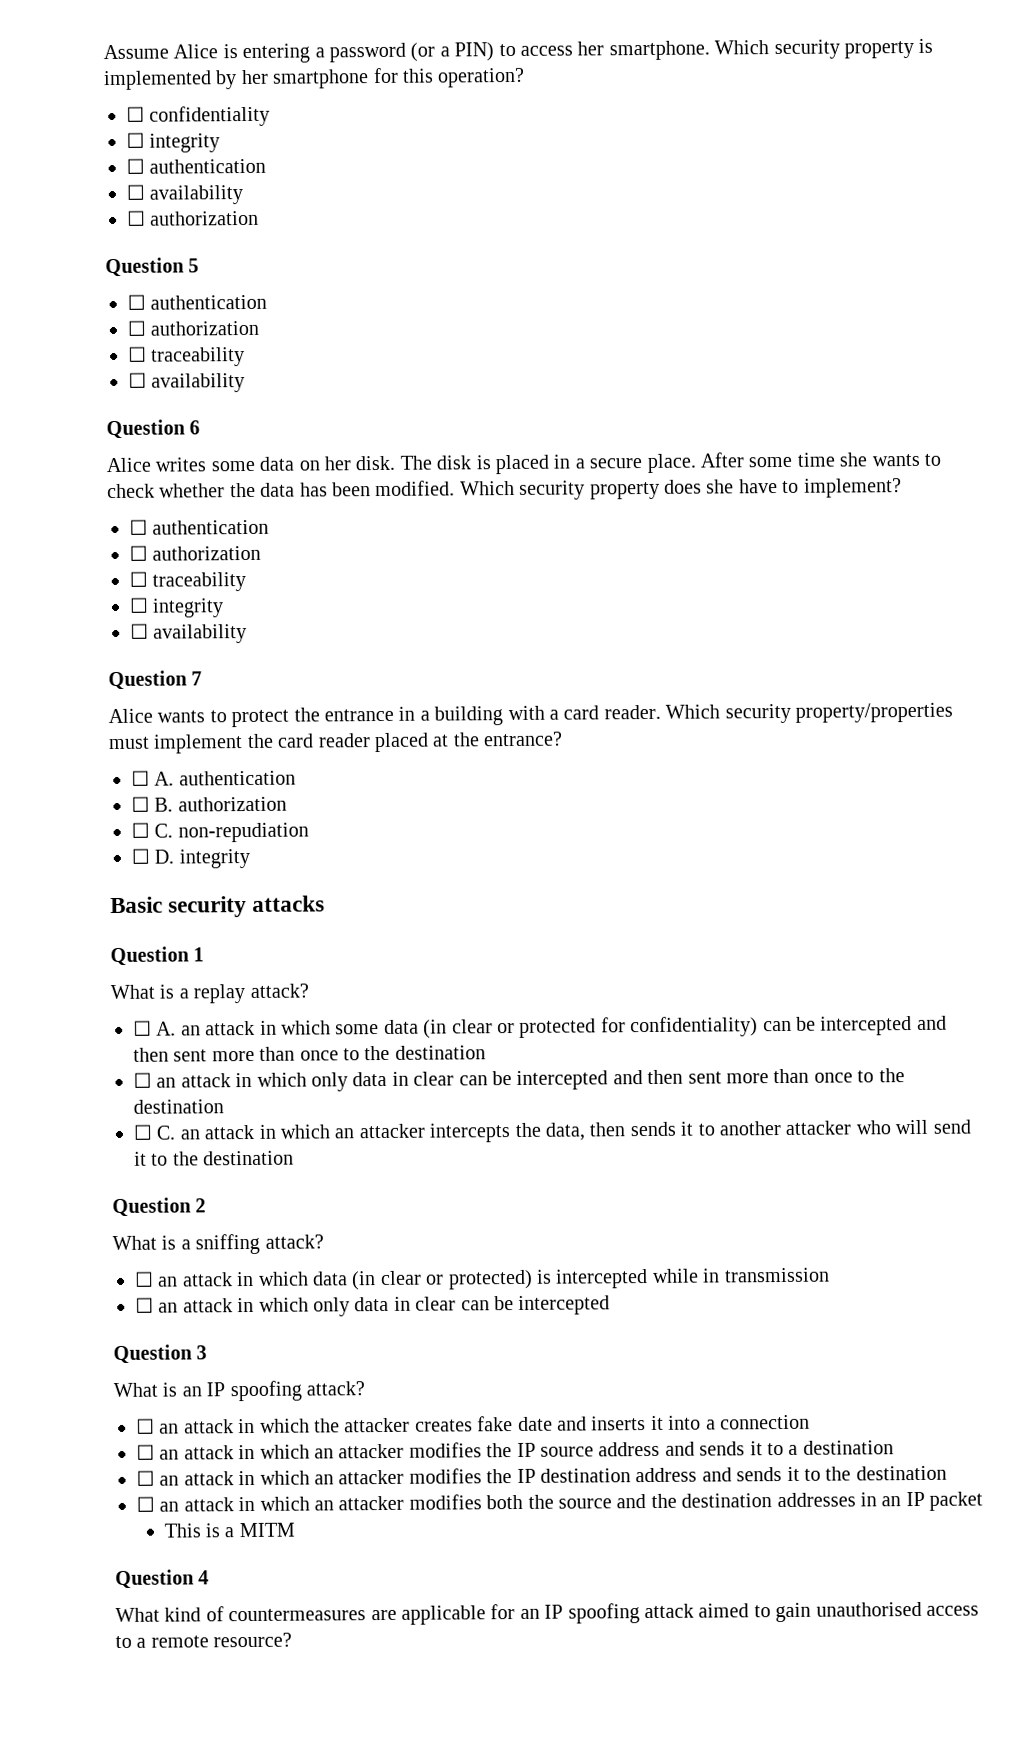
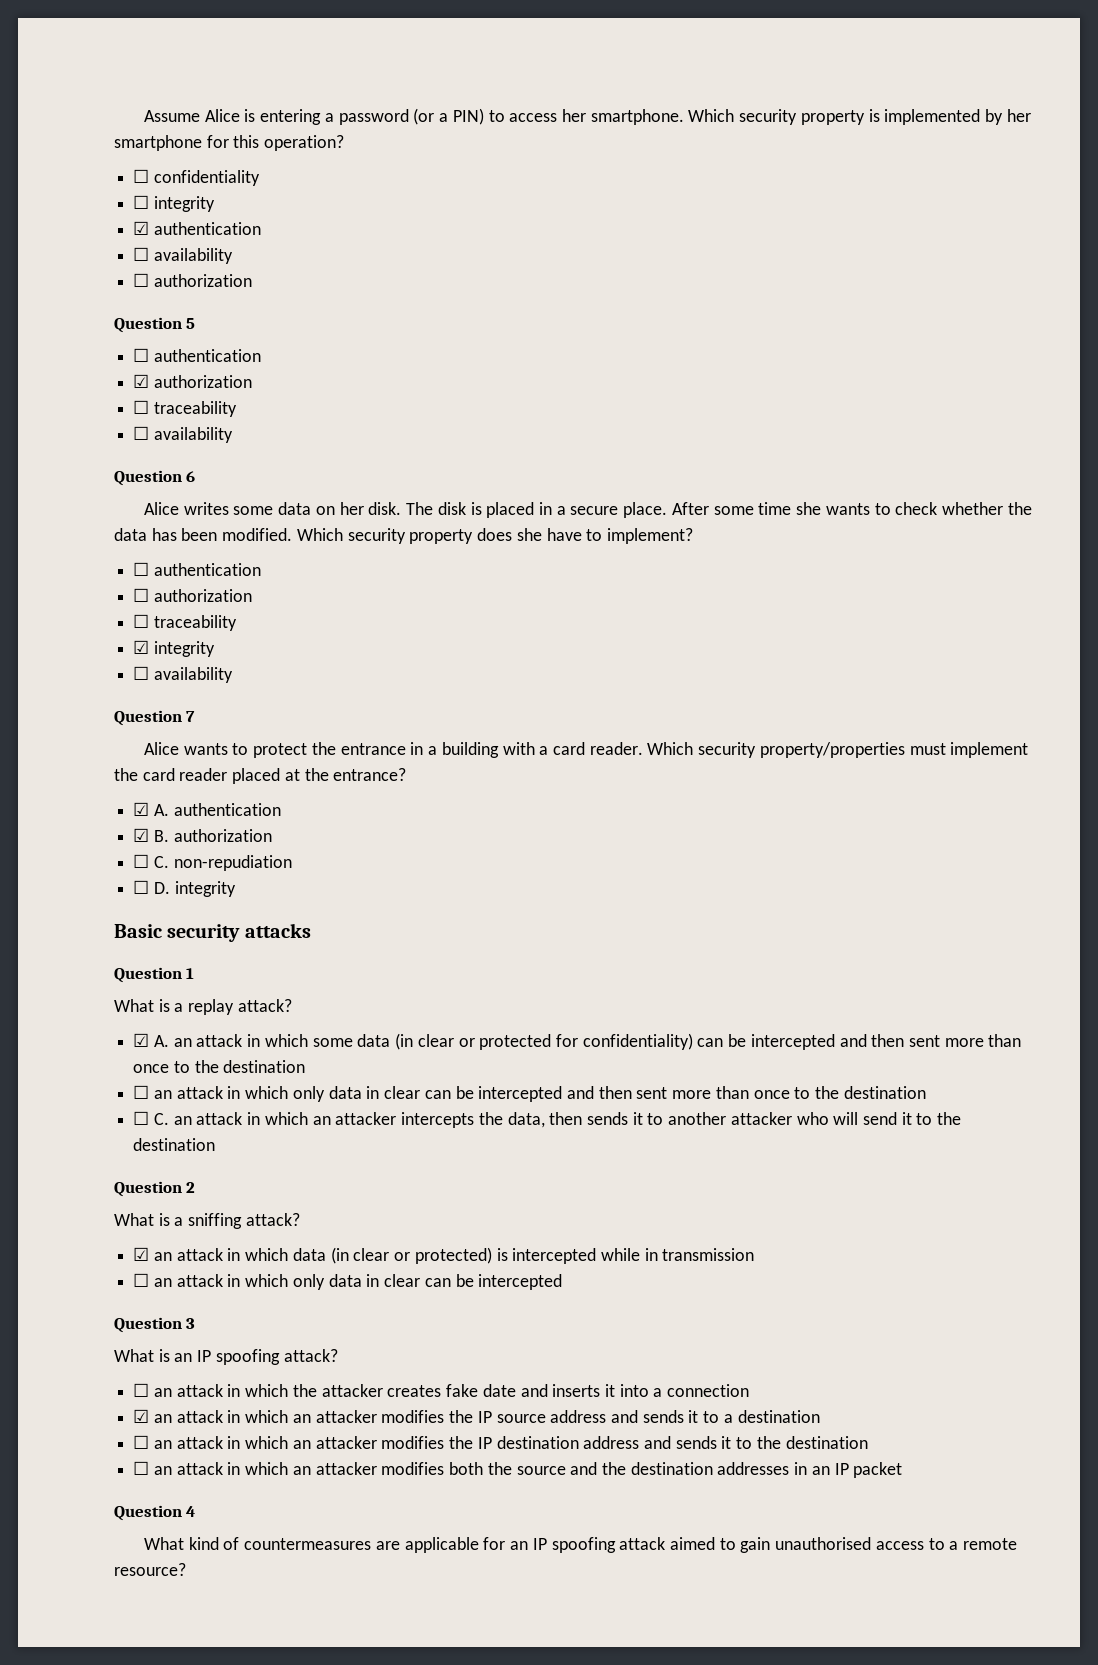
[126,158,145,174] ☐ -> [133,221,150,235] ☑
[127,320,146,336] ☐ -> [133,374,150,388] ☑
[129,597,149,613] ☐ -> [133,640,150,654] ☑
[131,770,150,786] ☐ -> [133,802,150,816] ☑
[131,796,150,812] ☐ -> [133,828,150,842] ☑
[133,1020,152,1036] ☐ -> [133,1033,150,1047] ☑
[134,1271,154,1287] ☐ -> [133,1247,150,1261] ☑
[136,1444,155,1460] ☐ -> [133,1409,150,1423] ☑
[163,1522,295,1538] // This is a MITM -> (903, 1470) none

